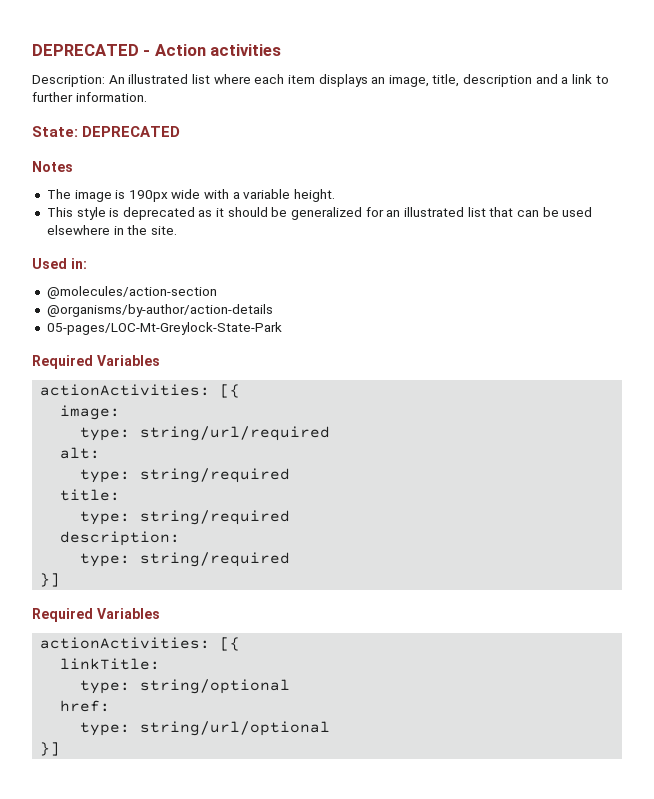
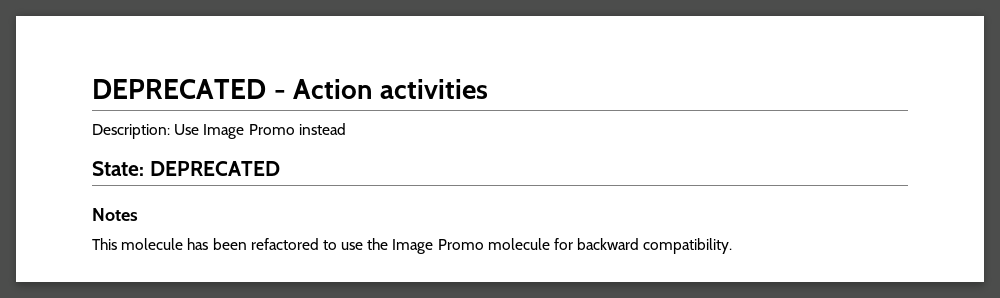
[108,74,609,87] [32,92,147,102] [32,126,181,137] [32,161,73,172] [46,189,336,202] [46,207,593,220] [46,225,177,235] [32,258,87,269] [46,286,217,299] [46,304,273,317] [46,322,282,335] [32,355,160,369] [40,384,241,398] [60,405,121,420] [80,426,331,441] [60,447,101,459] [80,468,291,483] [60,489,121,501] [80,510,291,525] [60,531,181,546] [80,552,291,567] [40,573,61,587] [32,608,160,622] [40,637,241,651] [60,658,161,670] [80,679,291,694] [60,700,111,712] [80,721,331,736] [40,742,61,756] An illustrated list where each item displays an image, title, description and a link to further information. // State: DEPRECATED // Notes // The image is 190px wide with a variable height. // This style is deprecated as it should be generalized for an illustrated list that can be used elsewhere in the site. // Used in: // @molecules/action-section // @organisms/by-author/action-details // 05-pages/LOC-Mt-Greylock-State-Park // Required Variables // actionActivities: [{ // image: // type: string/url/required // alt: // type: string/required // title: // type: string/required // description: // type: string/required // }] // Required Variables // actionActivities: [{ // linkTitle: // type: string/optional // href: // type: string/url/optional // }] -> [174,123,346,139] [92,161,280,176] [92,208,138,221] [92,238,733,254] Use Image Promo instead // State: DEPRECATED // Notes // This molecule has been refactored to use the Image Promo molecule for backward compatibility.

